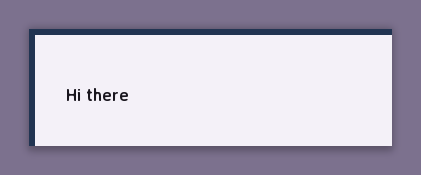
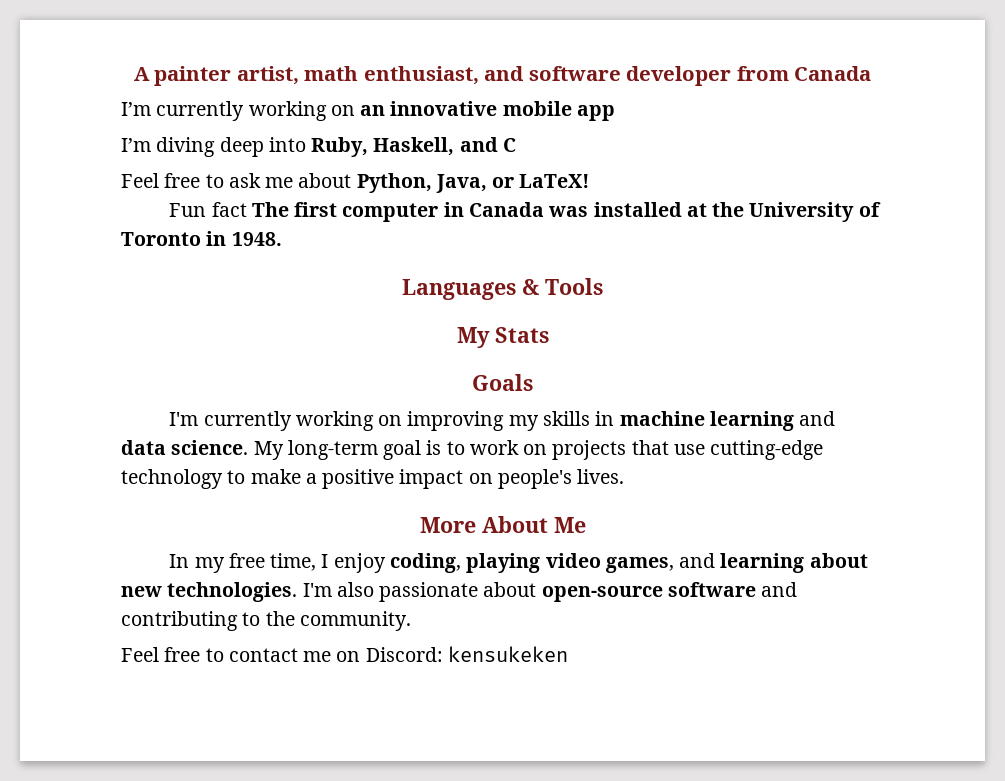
[66,88,129,101] Hi there -> [133,66,872,86] [121,101,615,121] [121,137,516,157] [121,173,590,193] [169,202,881,222] [121,231,282,246] [402,278,603,300] [456,327,549,348] [472,374,533,391] [169,411,836,431] [121,440,824,460] [121,469,625,489] [419,516,586,533] [169,553,868,573] [121,582,798,602] [121,611,411,631] [121,646,568,662] A painter artist, math enthusiast, and software developer from Canada // I’m currently working on an innovative mobile app // I’m diving deep into Ruby, Haskell, and C // Feel free to ask me about Python, Java, or LaTeX! // Fun fact The first computer in Canada was installed at the University of Toronto in 1948. // Languages & Tools // My Stats // Goals // I'm currently working on improving my skills in machine learning and data science. My long-term goal is to work on projects that use cutting-edge technology to make a positive impact on people's lives. // More About Me // In my free time, I enjoy coding, playing video games, and learning about new technologies. I'm also passionate about open-source software and contributing to the community. // Feel free to contact me on Discord: kensukeken

